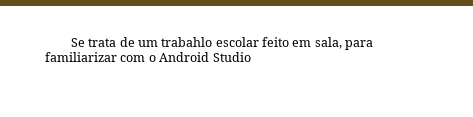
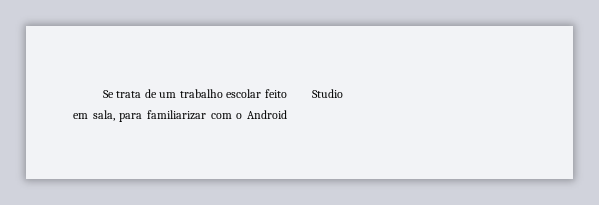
[161,37,213,47] trabahlo -> [179,89,223,98] trabalho

